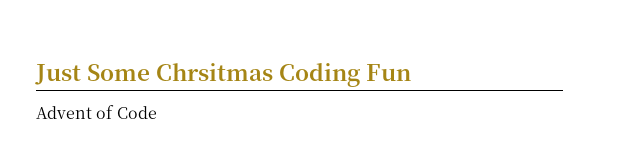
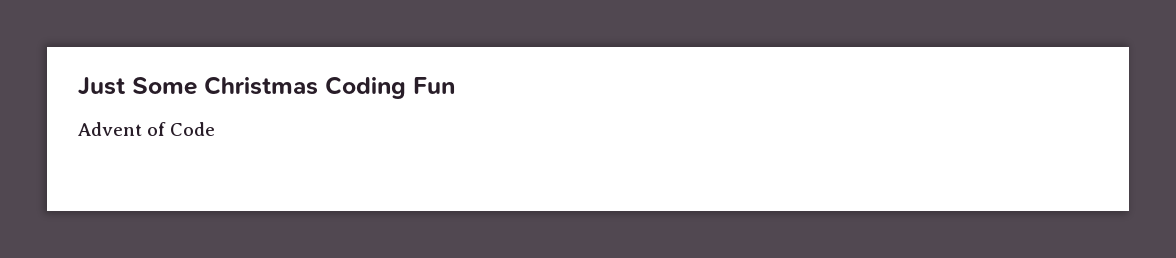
[156,63,274,81] Chrsitmas -> [204,76,318,95] Christmas

